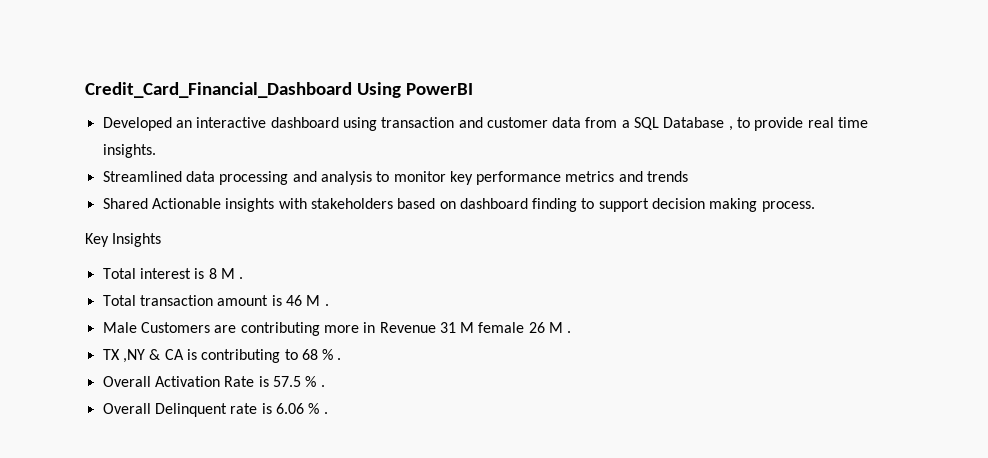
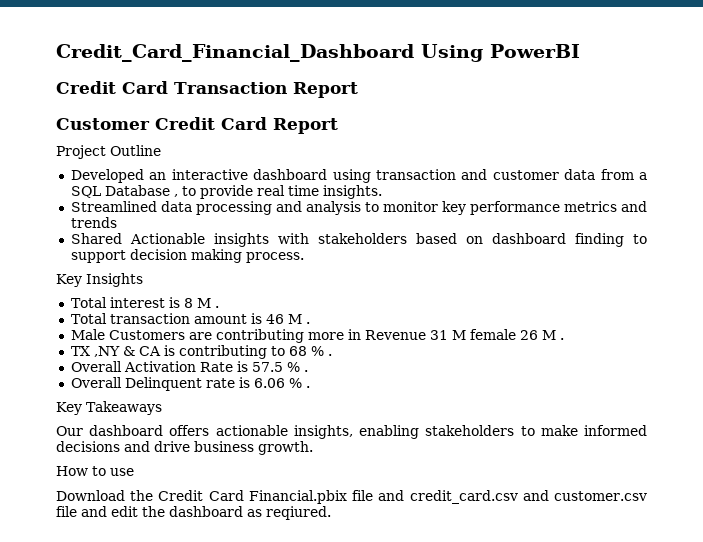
(473, 89) none -> [56,81,358,98] [56,117,338,134] [56,145,161,159] // Credit Card Transaction Report // Customer Credit Card Report // Project Outline
(328, 413) none -> [56,401,162,415] [56,425,647,439] [56,441,313,455] [56,466,134,476] [56,490,648,504] [56,506,331,520] // Key Takeaways // Our dashboard offers actionable insights, enabling stakeholders to make informed decisions and drive business growth. // How to use // Download the Credit Card Financial.pbix file and credit_card.csv and customer.csv file and edit the dashboard as reqiured.

